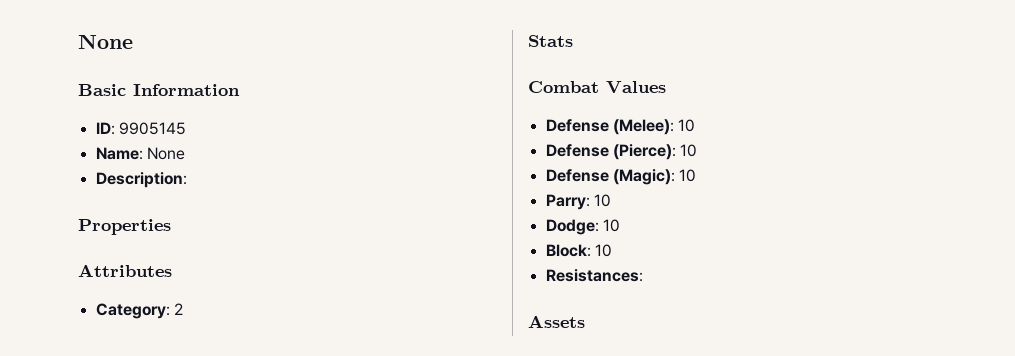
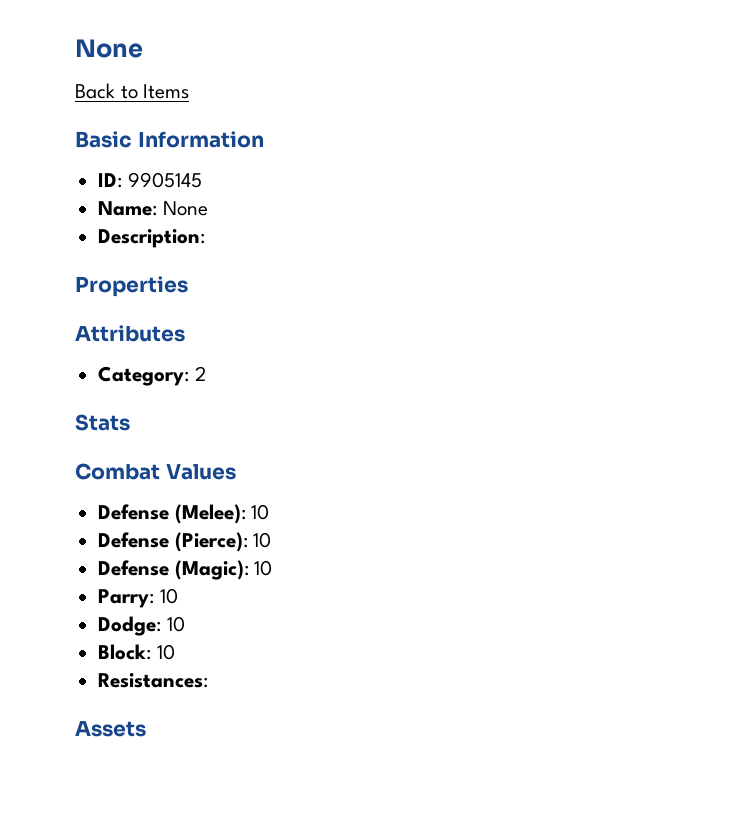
[78,34,133,49] None -> [75,39,143,58] [75,83,190,99] None // Back to Items

